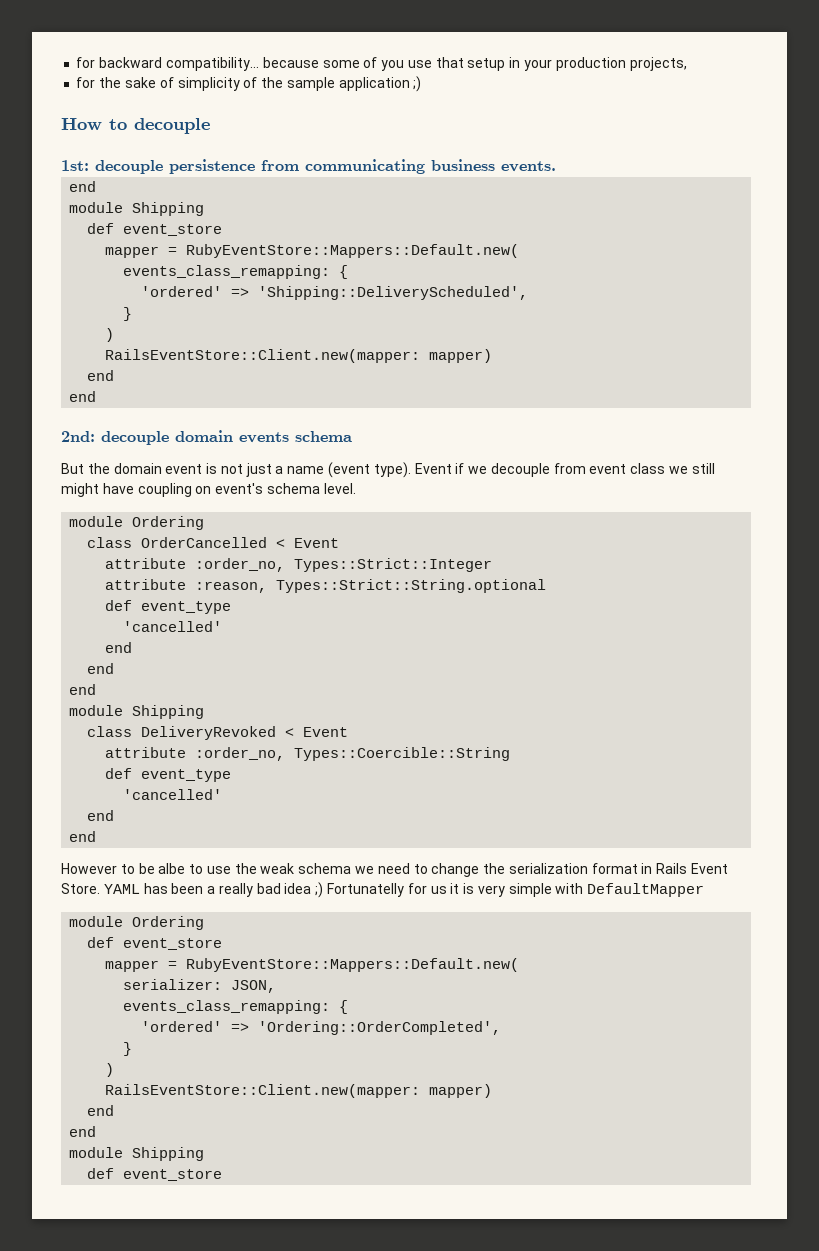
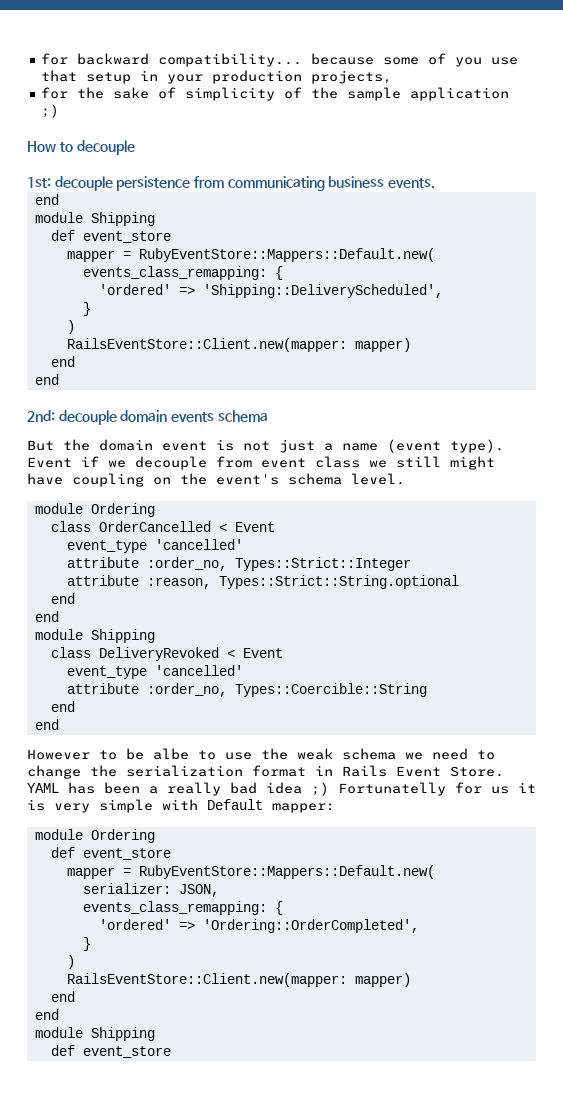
(212, 490) none -> [180,473,207,485] the
(340, 543) none -> [66,539,243,553] // event_type 'cancelled'
[105,600,232,614] [123,621,223,632] [105,642,133,653] // def event_type // 'cancelled' // end -> (459, 582) none
(349, 732) none -> [66,665,243,679] // event_type 'cancelled'
[105,768,232,782] [123,789,223,800] // def event_type // 'cancelled' -> (427, 690) none
[587,883,705,897] DefaultMapper -> [207,799,335,813] Default mapper:

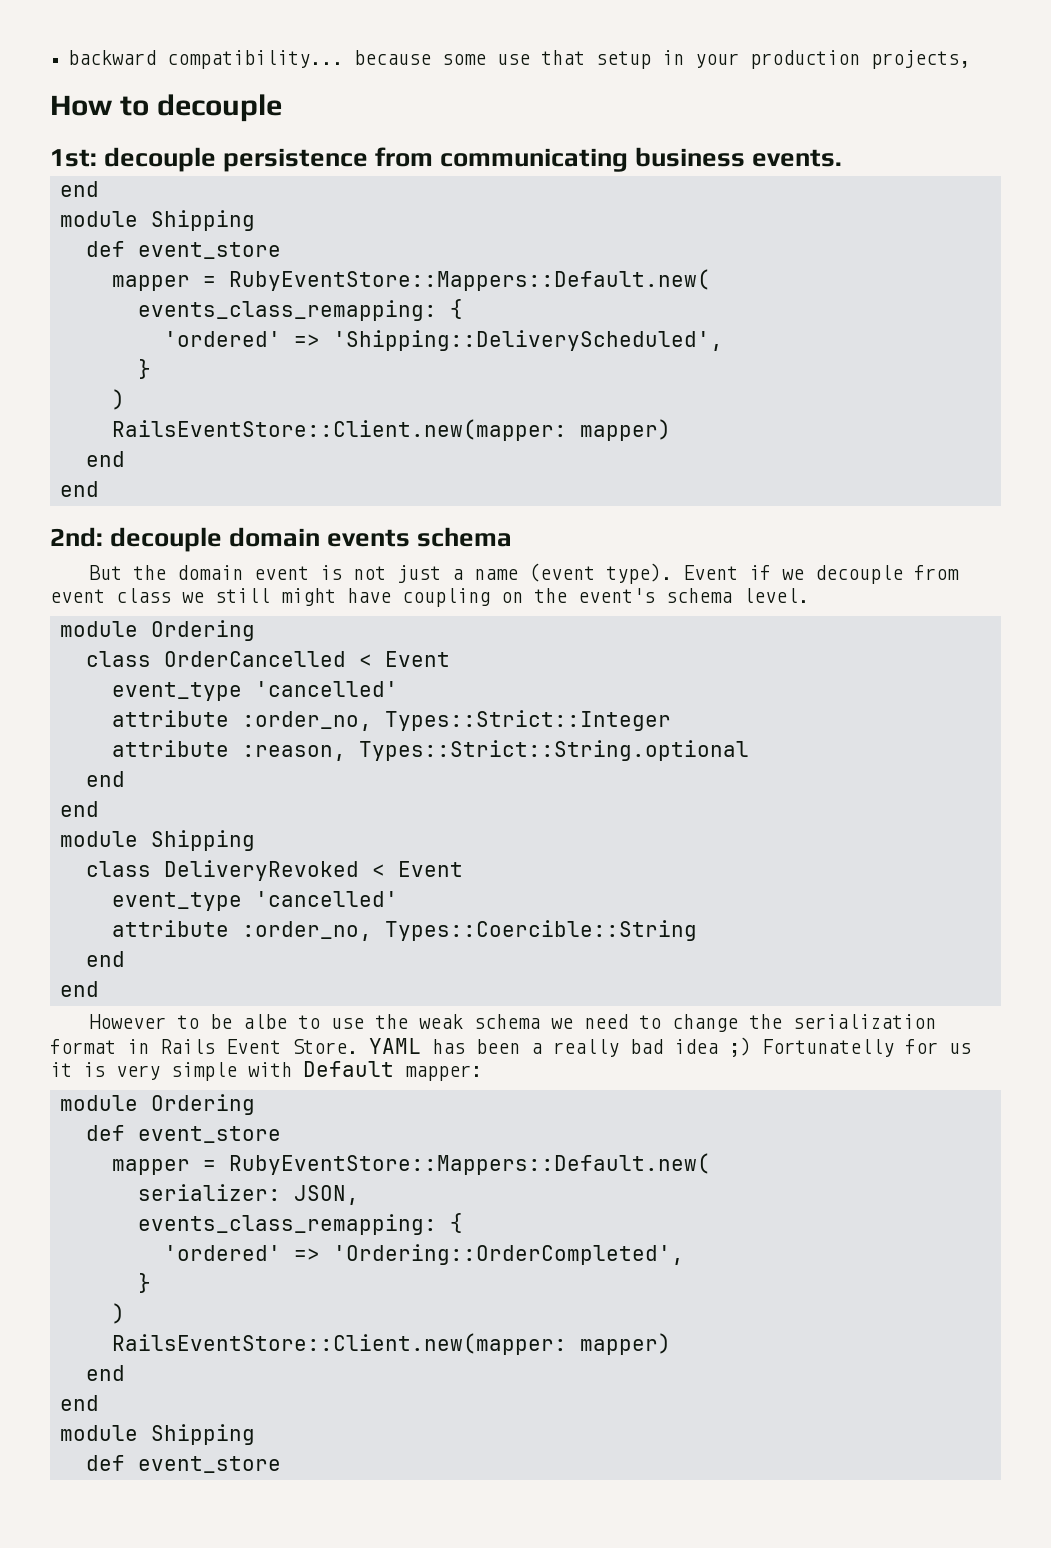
[41,53,69,65] for -> (68, 57) none
[428,53,483,67] of you -> (487, 59) none
[41,87,510,101] [41,104,60,118] // for the sake of simplicity of the sample application ;) -> (971, 59) none

